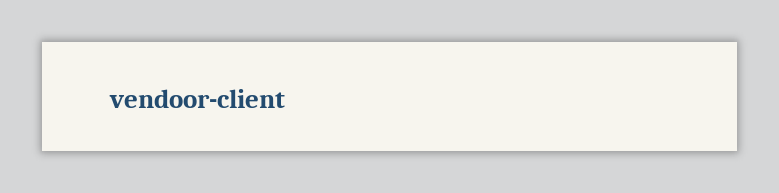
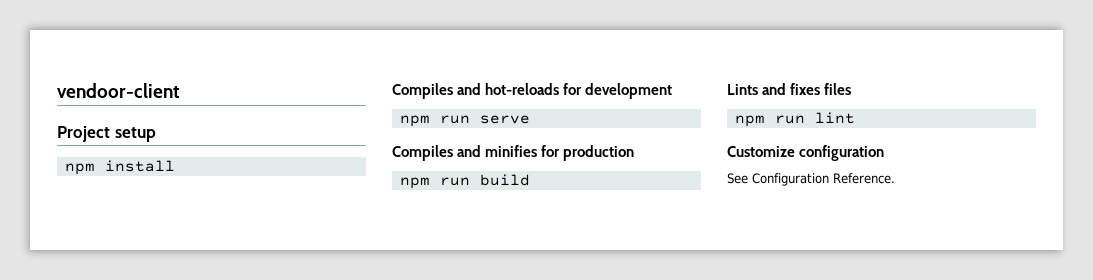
(285, 98) none -> [57,126,156,142] [64,160,175,175] [392,83,673,99] [399,115,530,127] [392,145,635,161] [399,174,530,189] [727,83,852,95] [734,112,855,127] [727,145,885,161] [727,173,895,186] // Project setup // npm install // Compiles and hot-reloads for development // npm run serve // Compiles and minifies for production // npm run build // Lints and fixes files // npm run lint // Customize configuration // See Configuration Reference.

